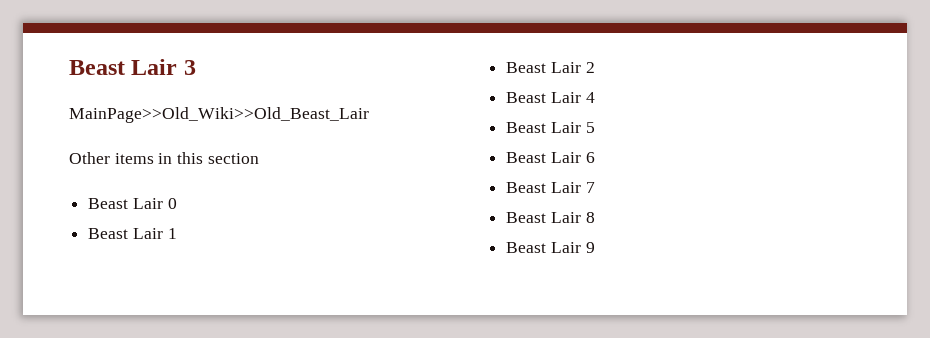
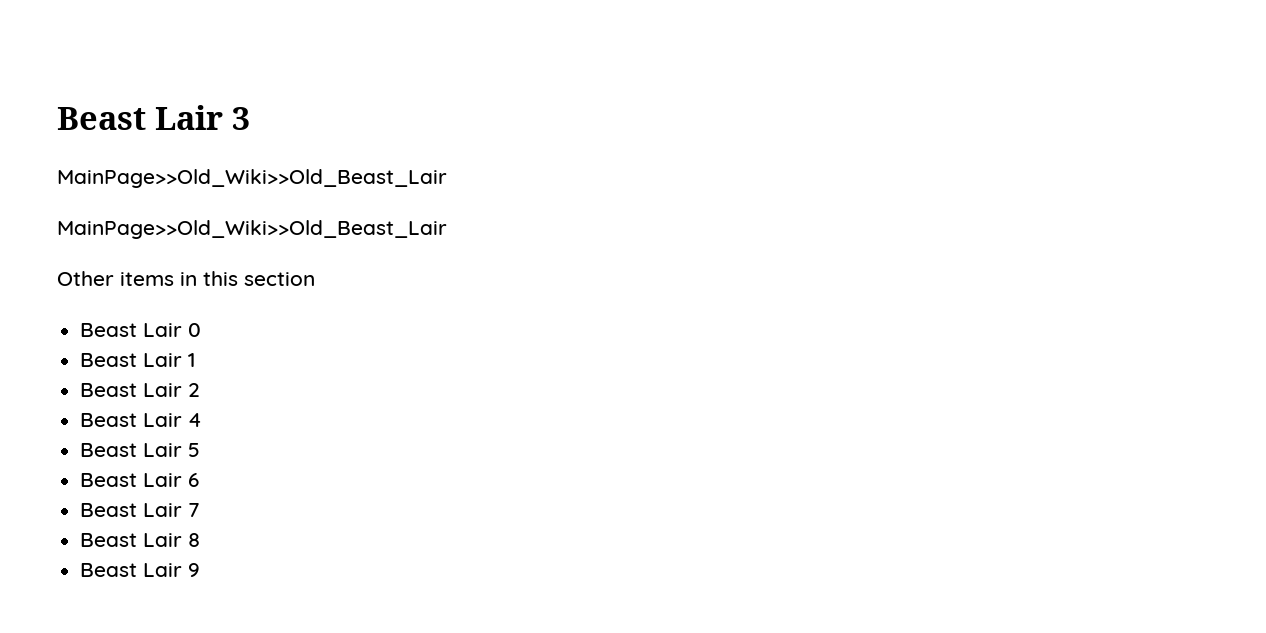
(369, 115) none -> [57,220,447,239] // MainPage>>Old_Wiki>>Old_Beast_Lair

